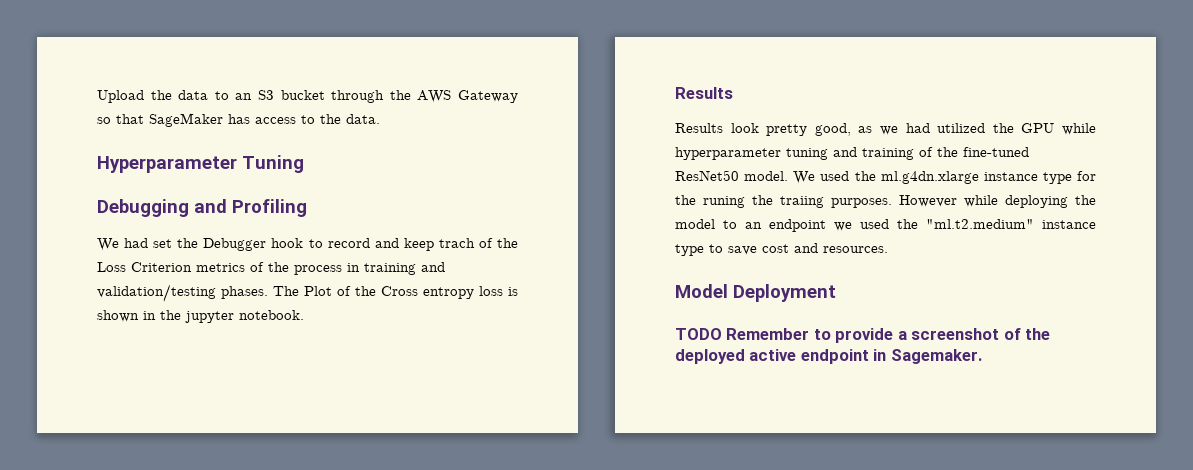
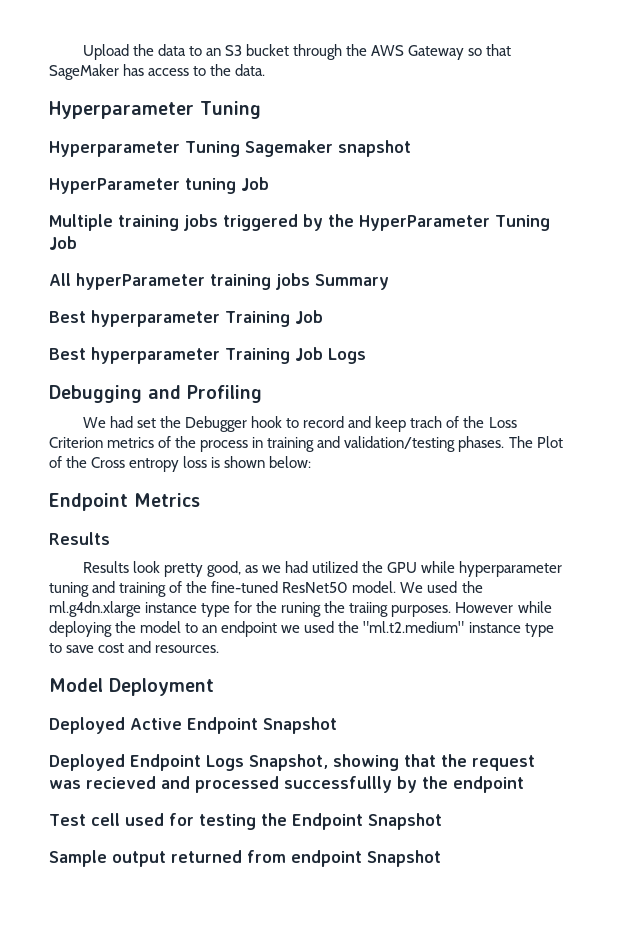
(304, 164) none -> [49,140,411,157] [49,177,269,194] [49,214,550,231] [49,236,77,250] [49,273,389,290] [49,310,323,327] [49,347,366,364] // Hyperparameter Tuning Sagemaker snapshot // HyperParameter tuning Job // Multiple training jobs triggered by the HyperParameter Tuning Job // All hyperParameter training jobs Summary // Best hyperparameter Training Job // Best hyperparameter Training Job Logs
[143,310,304,323] in the jupyter notebook. -> [269,456,312,468] [49,493,200,511] below: // Endpoint Metrics
[675,328,1051,343] [675,349,982,364] TODO Remember to provide a screenshot of the deployed active endpoint in Sagemaker. -> [49,717,337,734] [49,754,535,771] [49,776,524,793] [49,813,442,830] [49,850,441,867] Deployed Active Endpoint Snapshot // Deployed Endpoint Logs Snapshot, showing that the request was recieved and processed successfullly by the endpoint // Test cell used for testing the Endpoint Snapshot // Sample output returned from endpoint Snapshot

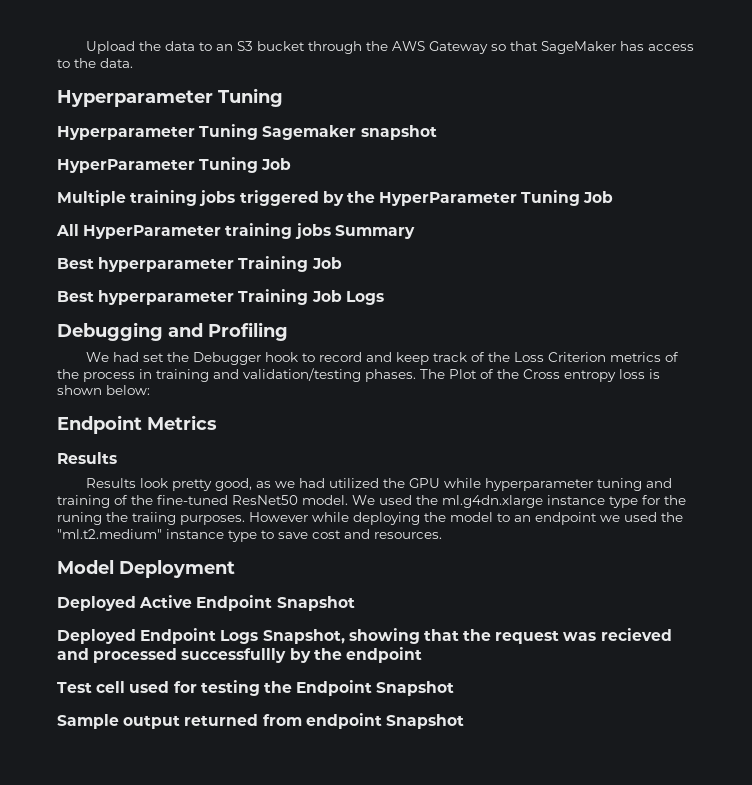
[185,178,236,194] tuning -> [199,157,259,173] Tuning
[76,273,205,290] hyperParameter -> [83,225,222,239] HyperParameter
[410,416,443,428] trach -> [433,352,468,362] track

